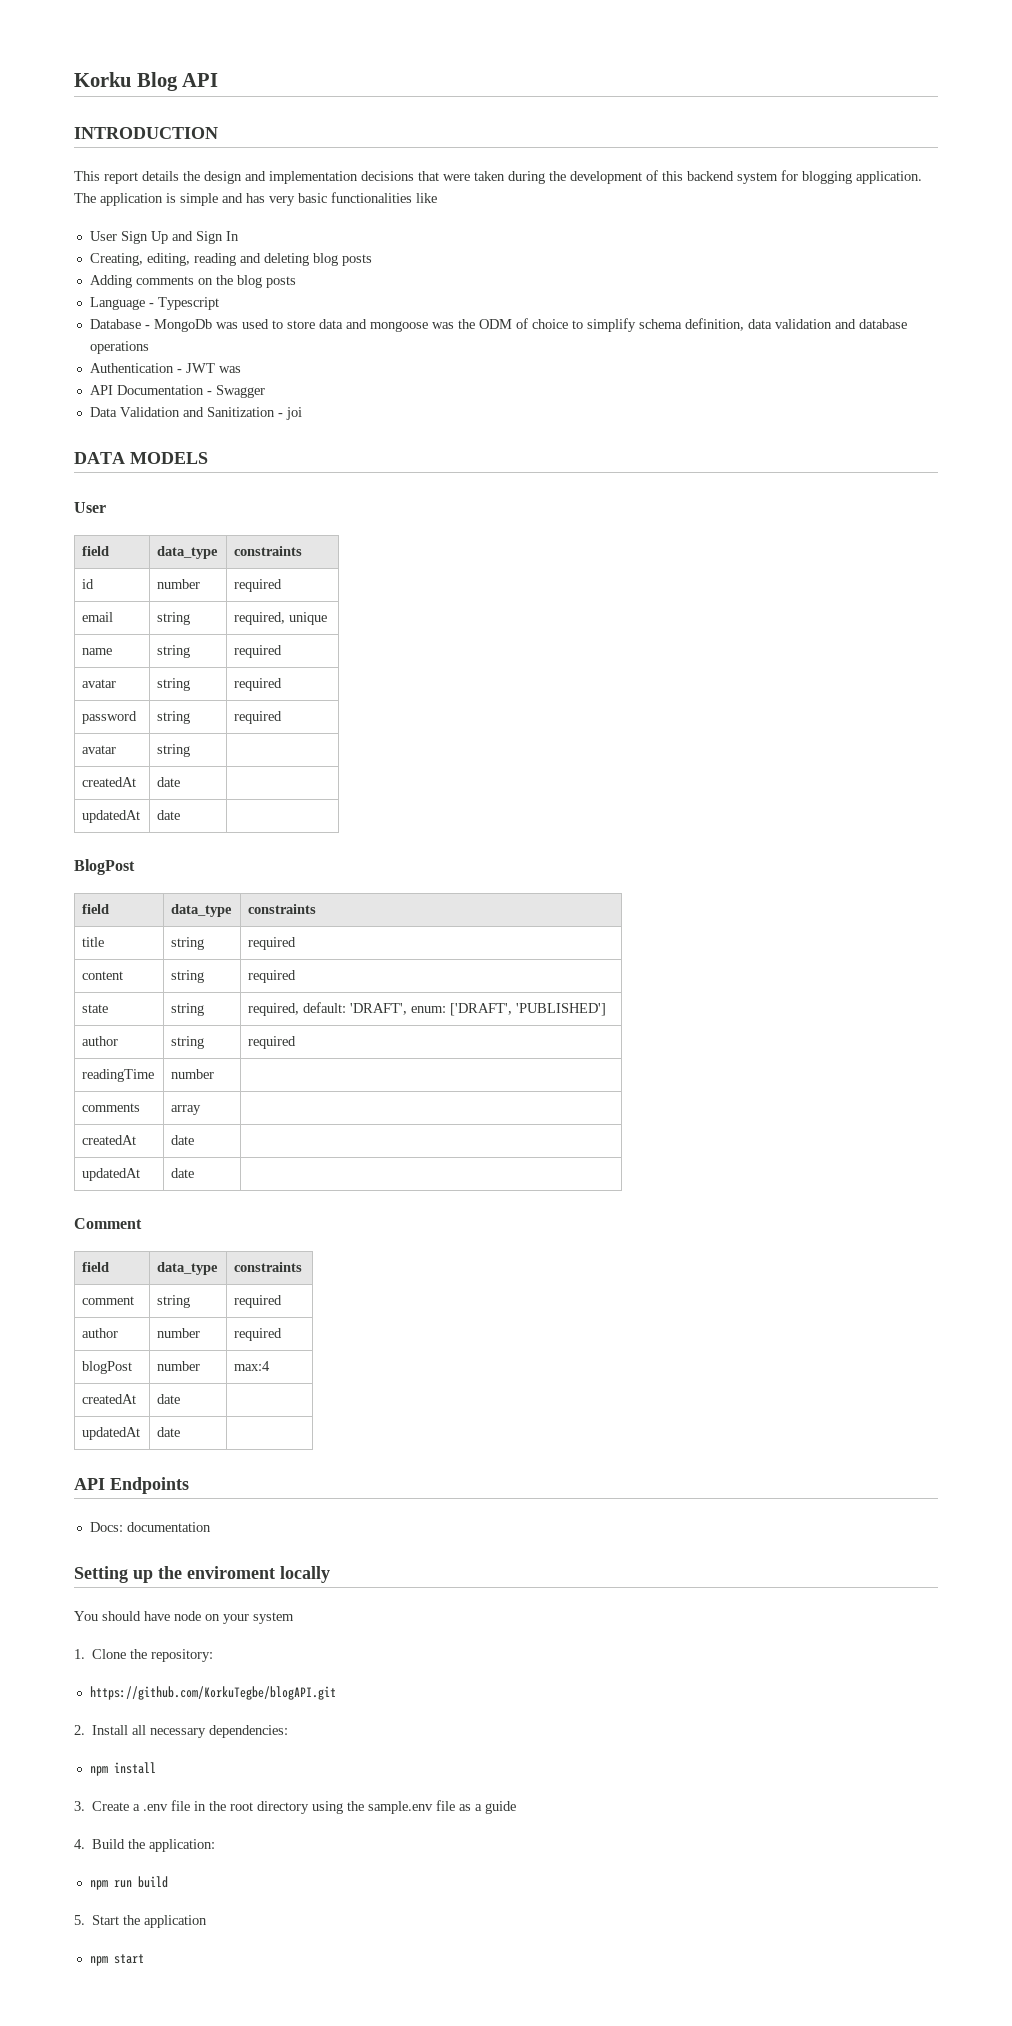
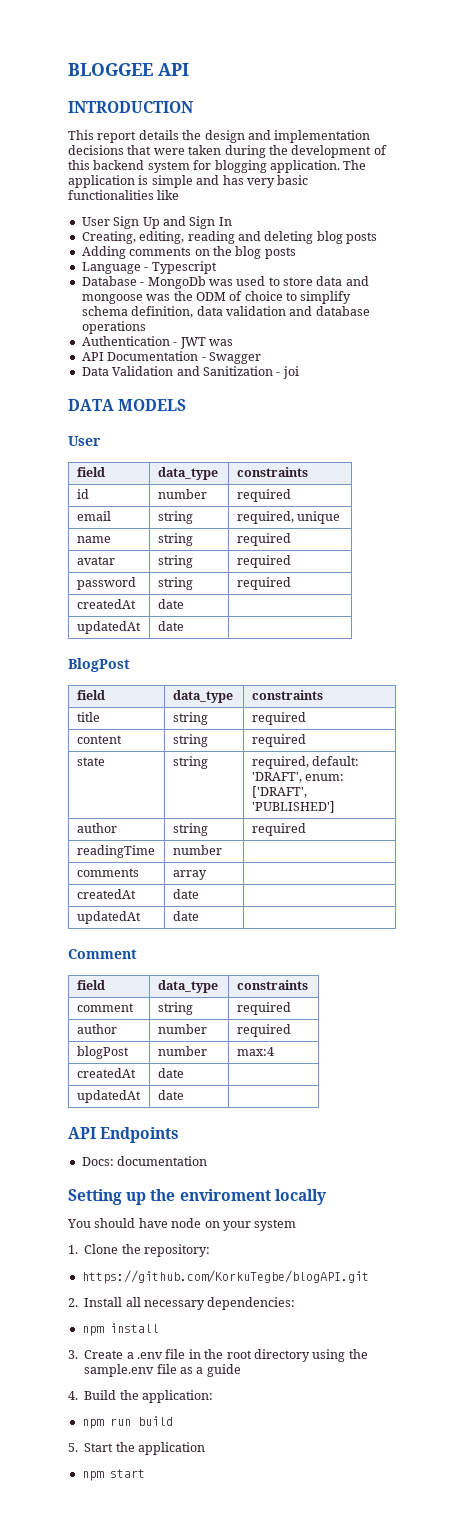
[74,72,178,91] Korku Blog -> [68,63,153,76] BLOGGEE
[82,745,117,754] [157,744,191,757] // avatar | string | -> (291, 583) none

